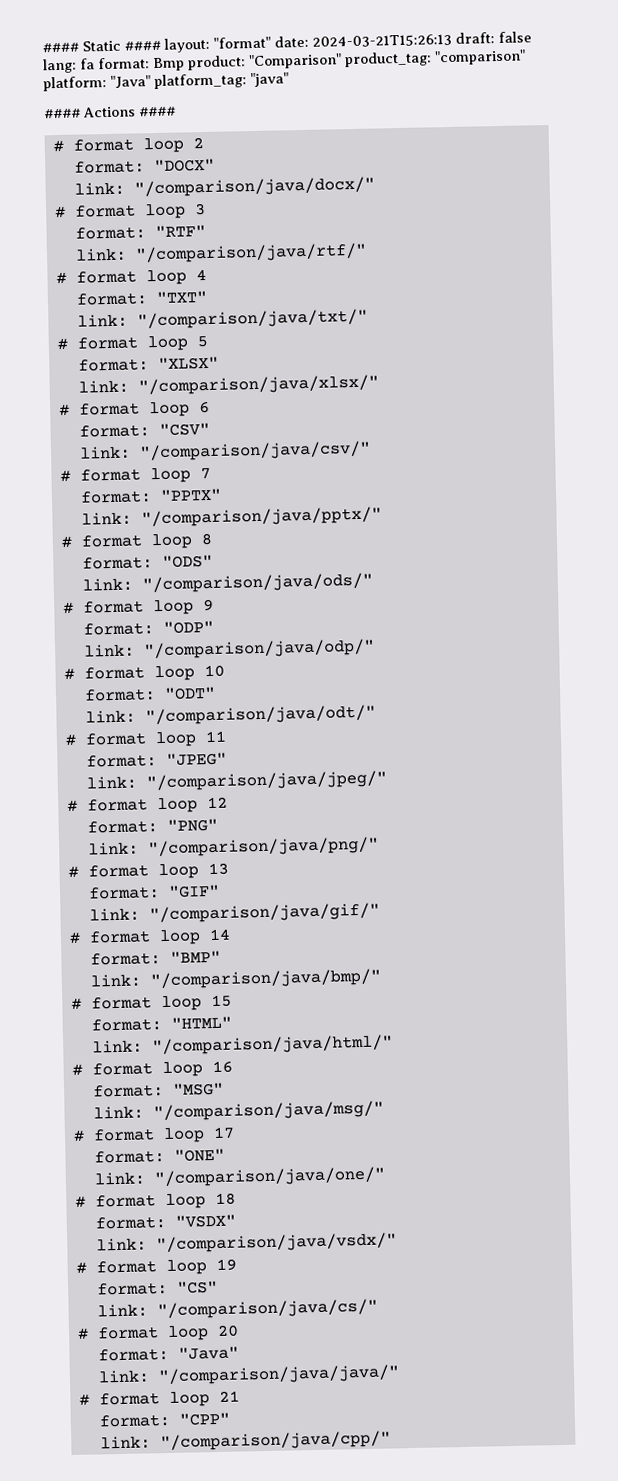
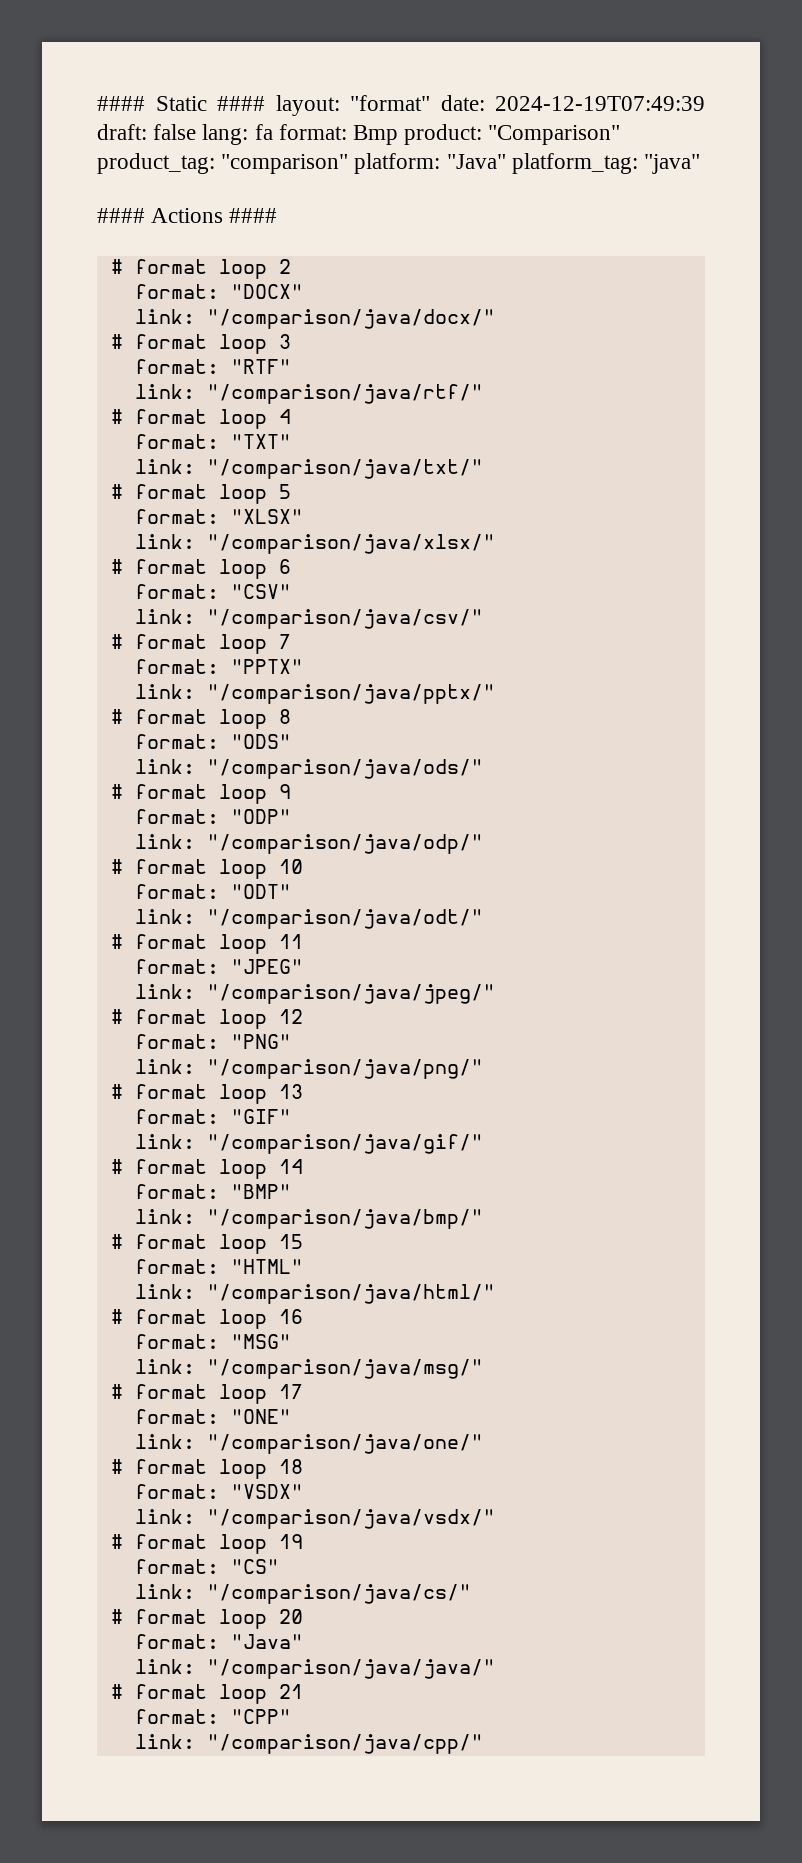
[312,33,452,48] 2024-03-21T15:26:13 -> [495,96,705,111] 2024-12-19T07:49:39

